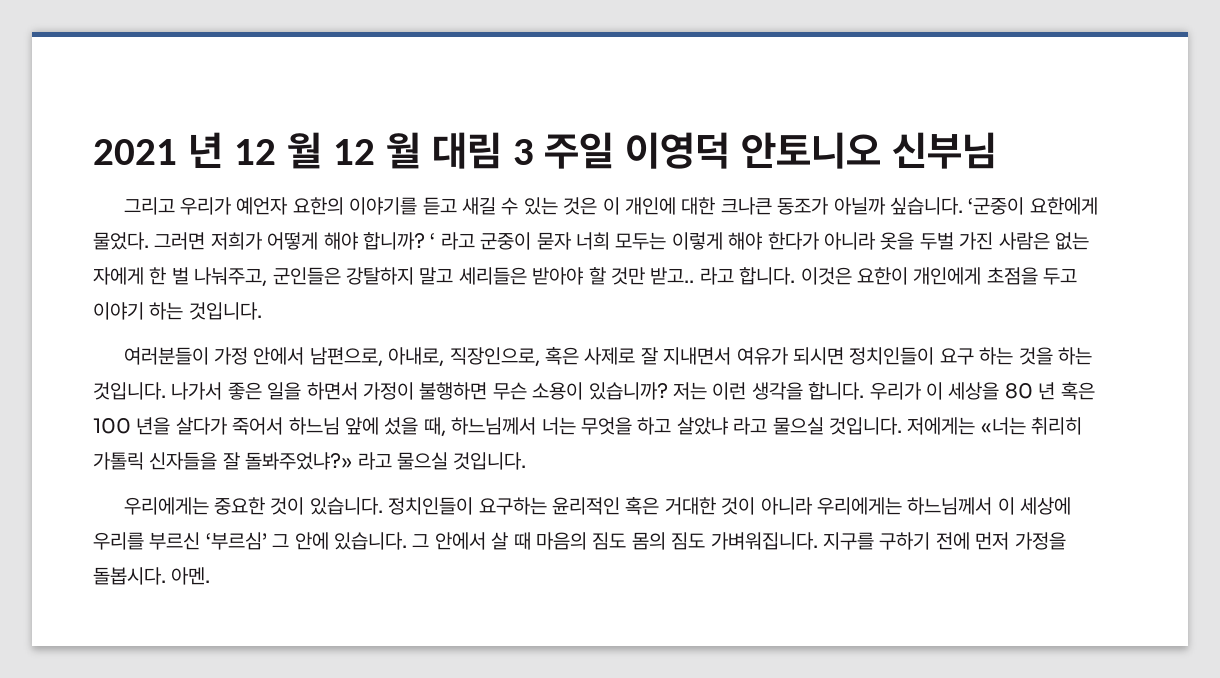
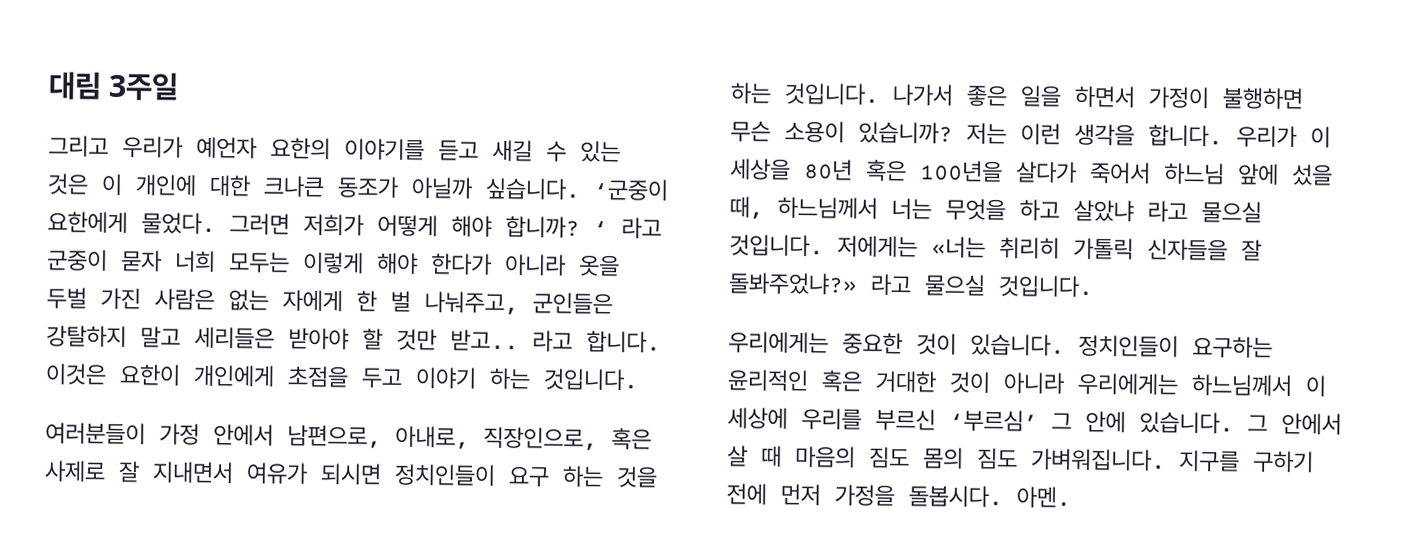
[93,132,998,169] 2021 년 12 월 12 월 대림 3 주일 이영덕 안토니오 신부님 -> [48,71,180,101] 대림 3주일
[1004,381,1095,400] [93,417,171,435] 80 년 혹은 100 년을 -> [804,159,1003,183] 80년 혹은 100년을

